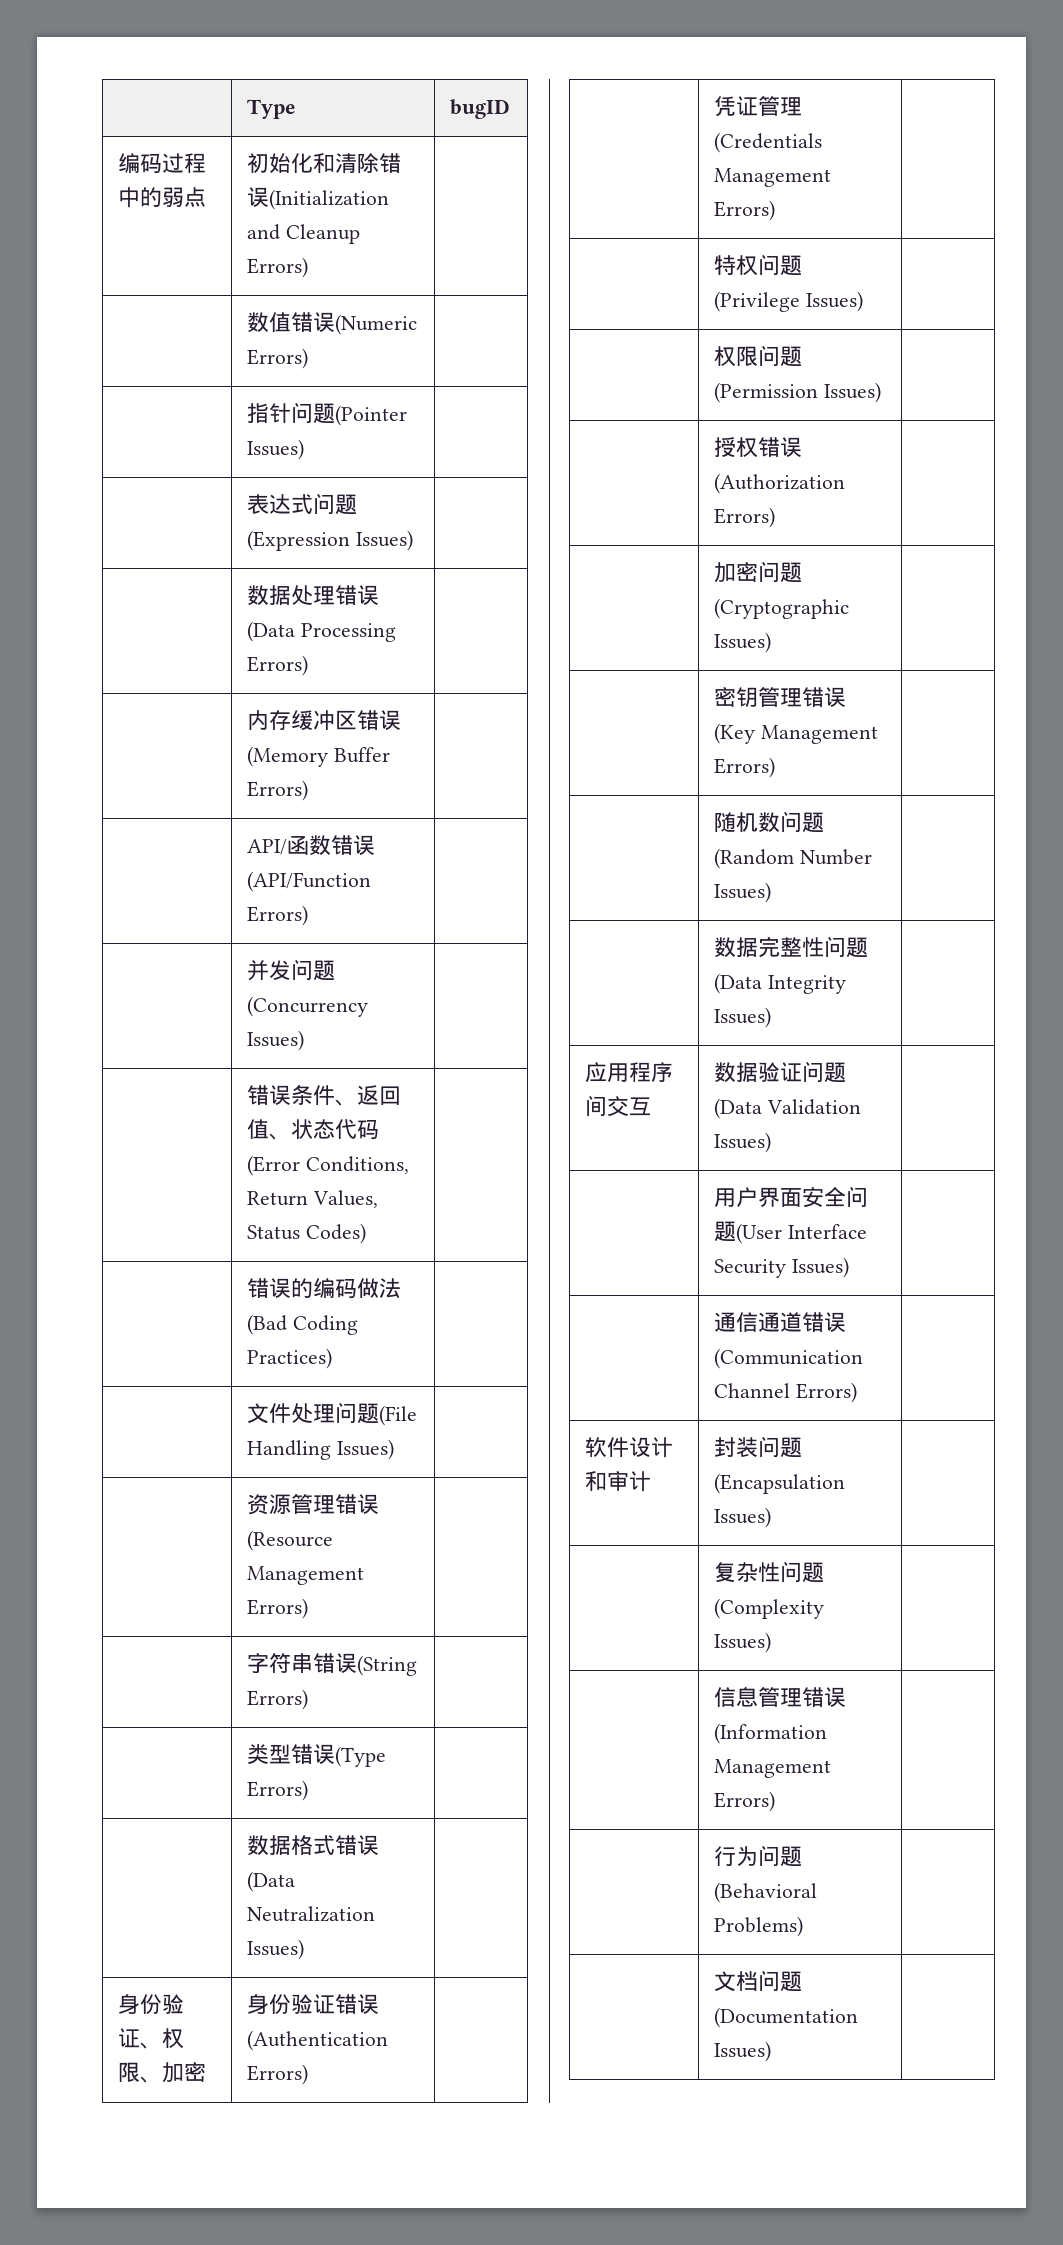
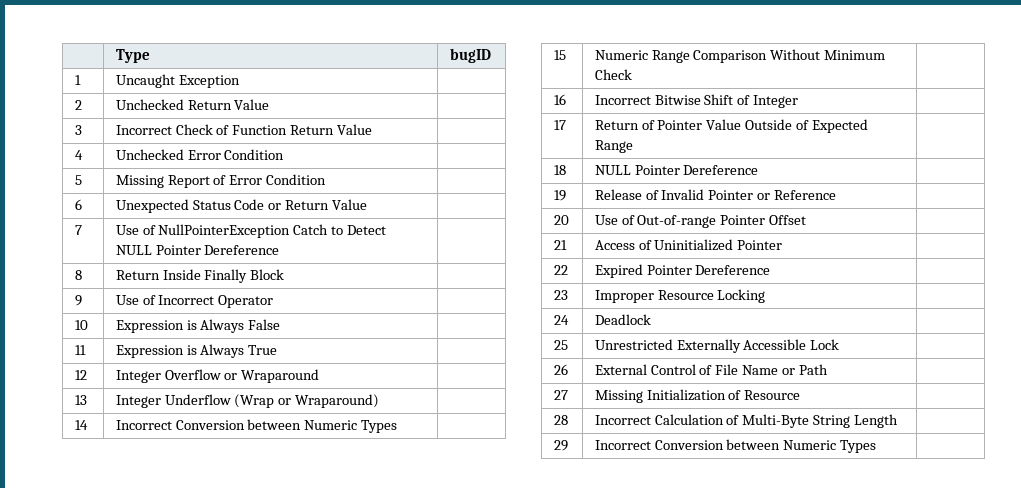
[117,153,206,174] [117,187,206,208] [246,153,401,174] [246,187,389,210] [246,224,360,244] [246,257,308,278] [246,312,417,335] [246,348,308,369] [246,402,407,426] [246,439,304,460] [246,493,357,515] [246,530,413,551] [246,585,379,606] [246,621,396,642] [246,655,308,676] [246,710,401,731] [246,746,390,767] [246,780,308,801] [246,835,375,856] [246,871,371,892] [246,905,308,926] [246,959,335,981] [246,996,368,1017] [246,1030,304,1051] [246,1085,401,1106] [246,1119,379,1140] [246,1155,409,1176] [246,1190,378,1208] [246,1223,366,1244] [246,1278,401,1299] [246,1314,358,1335] [246,1348,332,1369] [246,1402,417,1426] [246,1439,394,1460] [246,1494,379,1515] [246,1530,333,1551] [246,1566,364,1585] [246,1598,308,1619] [246,1653,417,1676] [246,1689,308,1710] [246,1744,386,1767] [246,1780,308,1801] [246,1835,379,1856] [246,1871,295,1892] [246,1906,375,1922] [246,1939,304,1960] [117,1994,184,2014] [117,2028,184,2049] [117,2062,206,2083] [246,1994,379,2014] [246,2030,388,2051] [246,2064,308,2085] [713,96,802,117] [713,132,822,153] [713,168,831,187] [713,200,775,221] [713,254,802,276] [713,291,863,312] [713,345,802,367] [713,382,881,403] [713,437,802,458] [713,473,845,494] [713,507,775,528] [713,561,802,583] [713,598,849,619] [713,632,771,653] [713,687,846,707] [713,723,878,744] [713,757,775,778] [713,811,824,833] [713,848,872,869] [713,882,771,903] [713,936,868,958] [713,973,846,994] [713,1007,771,1028] [584,1062,673,1083] [584,1095,651,1117] [713,1061,846,1083] [713,1098,861,1119] [713,1132,771,1153] [713,1186,868,1208] [713,1221,867,1244] [713,1257,849,1278] [713,1312,846,1332] [713,1348,863,1369] [713,1382,857,1403] [584,1437,673,1458] [584,1471,651,1492] [713,1436,802,1458] [713,1473,845,1494] [713,1507,771,1528] [713,1561,824,1583] [713,1598,824,1619] [713,1632,771,1653] [713,1686,846,1707] [713,1723,827,1744] [713,1759,831,1778] [713,1791,775,1812] [713,1845,802,1867] [713,1882,817,1903] [713,1916,803,1937] [713,1970,802,1992] [713,2007,858,2028] [713,2041,771,2062] 编码过程中的弱点 | 初始化和清除错误(Initialization and Cleanup Errors) | // | 数值错误(Numeric Errors) | // | 指针问题(Pointer Issues) | // | 表达式问题(Expression Issues) | // | 数据处理错误(Data Processing Errors) | // | 内存缓冲区错误(Memory Buffer Errors) | // | API/函数错误(API/Function Errors) | // | 并发问题(Concurrency Issues) | // | 错误条件、返回值、状态代码(Error Conditions, Return Values, Status Codes) | // | 错误的编码做法(Bad Coding Practices) | // | 文件处理问题(File Handling Issues) | // | 资源管理错误(Resource Management Errors) | // | 字符串错误(String Errors) | // | 类型错误(Type Errors) | // | 数据格式错误(Data Neutralization Issues) | // 身份验证、权限、加密 | 身份验证错误(Authentication Errors) | // | 凭证管理(Credentials Management Errors) | // | 特权问题(Privilege Issues) | // | 权限问题(Permission Issues) | // | 授权错误(Authorization Errors) | // | 加密问题(Cryptographic Issues) | // | 密钥管理错误(Key Management Errors) | // | 随机数问题(Random Number Issues) | // | 数据完整性问题(Data Integrity Issues) | // 应用程序间交互 | 数据验证问题(Data Validation Issues) | // | 用户界面安全问题(User Interface Security Issues) | // | 通信通道错误(Communication Channel Errors) | // 软件设计和审计 | 封装问题(Encapsulation Issues) | // | 复杂性问题(Complexity Issues) | // | 信息管理错误(Information Management Errors) | // | 行为问题(Behavioral Problems) | // | 文档问题(Documentation Issues) -> [74,75,81,85] [115,74,240,88] [74,100,82,110] [115,99,270,110] [74,125,82,135] [115,124,373,135] [74,150,83,160] [115,149,285,160] [74,175,82,185] [115,174,327,188] [74,199,82,210] [115,199,368,213] [74,225,82,235] [115,224,387,238] [115,245,280,255] [74,270,82,280] [115,269,285,283] [74,295,82,306] [115,295,274,308] [74,320,88,330] [115,319,281,333] [74,345,86,355] [115,344,278,358] [74,370,87,380] [115,369,320,383] [74,395,87,405] [115,394,380,408] [74,420,88,430] [115,419,398,433] [553,50,566,60] [594,49,886,63] [594,69,632,80] [553,94,566,105] [594,94,799,108] [553,120,566,130] [594,119,869,133] [594,140,633,153] [553,165,566,175] [594,165,759,175] [553,190,566,201] [594,189,837,200] [553,215,569,225] [594,215,807,228] [553,240,567,250] [594,239,783,251] [553,265,568,275] [594,264,771,278] [553,290,568,300] [594,289,766,303] [553,315,569,325] [594,314,651,325] [553,340,568,350] [594,339,840,353] [553,364,568,375] [594,364,829,375] [553,390,568,400] [594,389,801,403] [553,415,568,425] [594,414,899,428] [553,440,568,451] [594,439,877,453] 1 | Uncaught Exception | // 2 | Unchecked Return Value | // 3 | Incorrect Check of Function Return Value | // 4 | Unchecked Error Condition | // 5 | Missing Report of Error Condition | // 6 | Unexpected Status Code or Return Value | // 7 | Use of NullPointerException Catch to Detect NULL Pointer Dereference | // 8 | Return Inside Finally Block | // 9 | Use of Incorrect Operator | // 10 | Expression is Always False | // 11 | Expression is Always True | // 12 | Integer Overflow or Wraparound | // 13 | Integer Underflow (Wrap or Wraparound) | // 14 | Incorrect Conversion between Numeric Types | // 15 | Numeric Range Comparison Without Minimum Check | // 16 | Incorrect Bitwise Shift of Integer | // 17 | Return of Pointer Value Outside of Expected Range | // 18 | NULL Pointer Dereference | // 19 | Release of Invalid Pointer or Reference | // 20 | Use of Out-of-range Pointer Offset | // 21 | Access of Uninitialized Pointer | // 22 | Expired Pointer Dereference | // 23 | Improper Resource Locking | // 24 | Deadlock | // 25 | Unrestricted Externally Accessible Lock | // 26 | External Control of File Name or Path | // 27 | Missing Initialization of Resource | // 28 | Incorrect Calculation of Multi-Byte String Length | // 29 | Incorrect Conversion between Numeric Types

